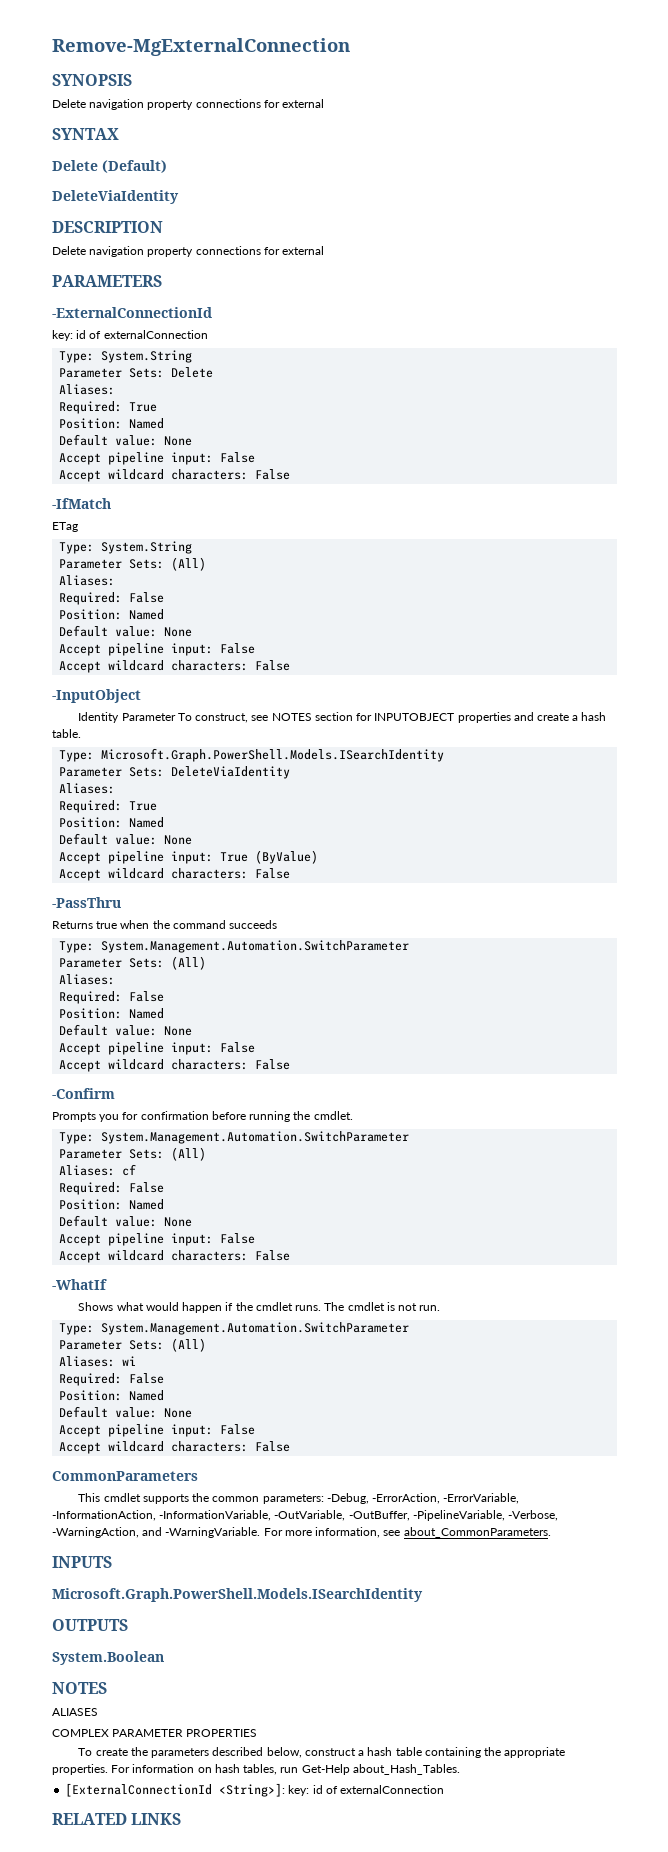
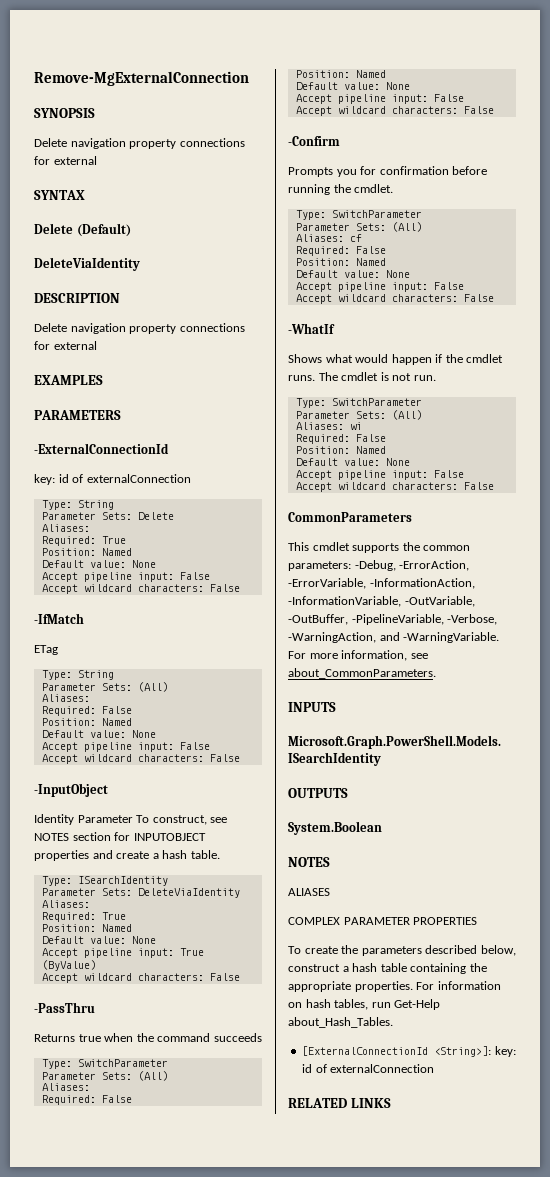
(325, 250) none -> [34,375,103,385] // EXAMPLES
[101,350,193,363] System.String -> [77,500,114,510] String
[101,541,193,554] System.String -> [77,670,114,680] String
[101,748,445,762] Microsoft.Graph.PowerShell.Models.ISearchIdentity -> [77,876,168,886] ISearchIdentity
[101,940,410,953] System.Management.Automation.SwitchParameter -> [77,1059,168,1067] SwitchParameter
[101,1131,410,1144] System.Management.Automation.SwitchParameter -> [331,210,422,218] SwitchParameter
[101,1322,410,1335] System.Management.Automation.SwitchParameter -> [331,398,422,406] SwitchParameter

